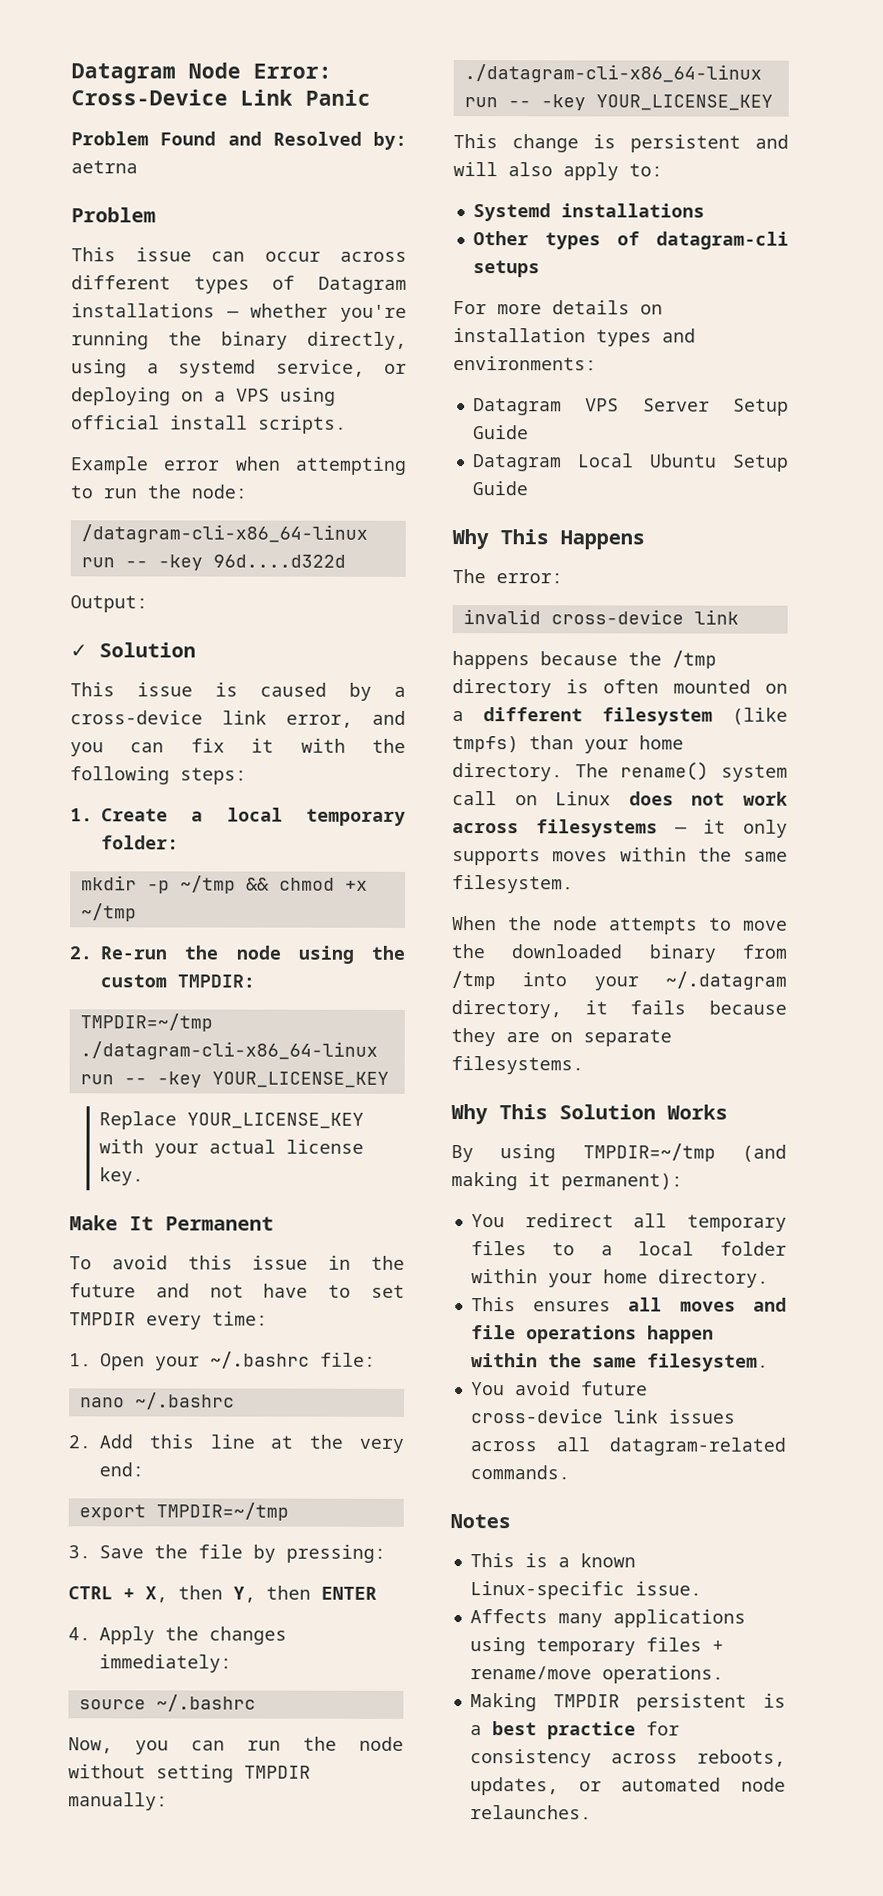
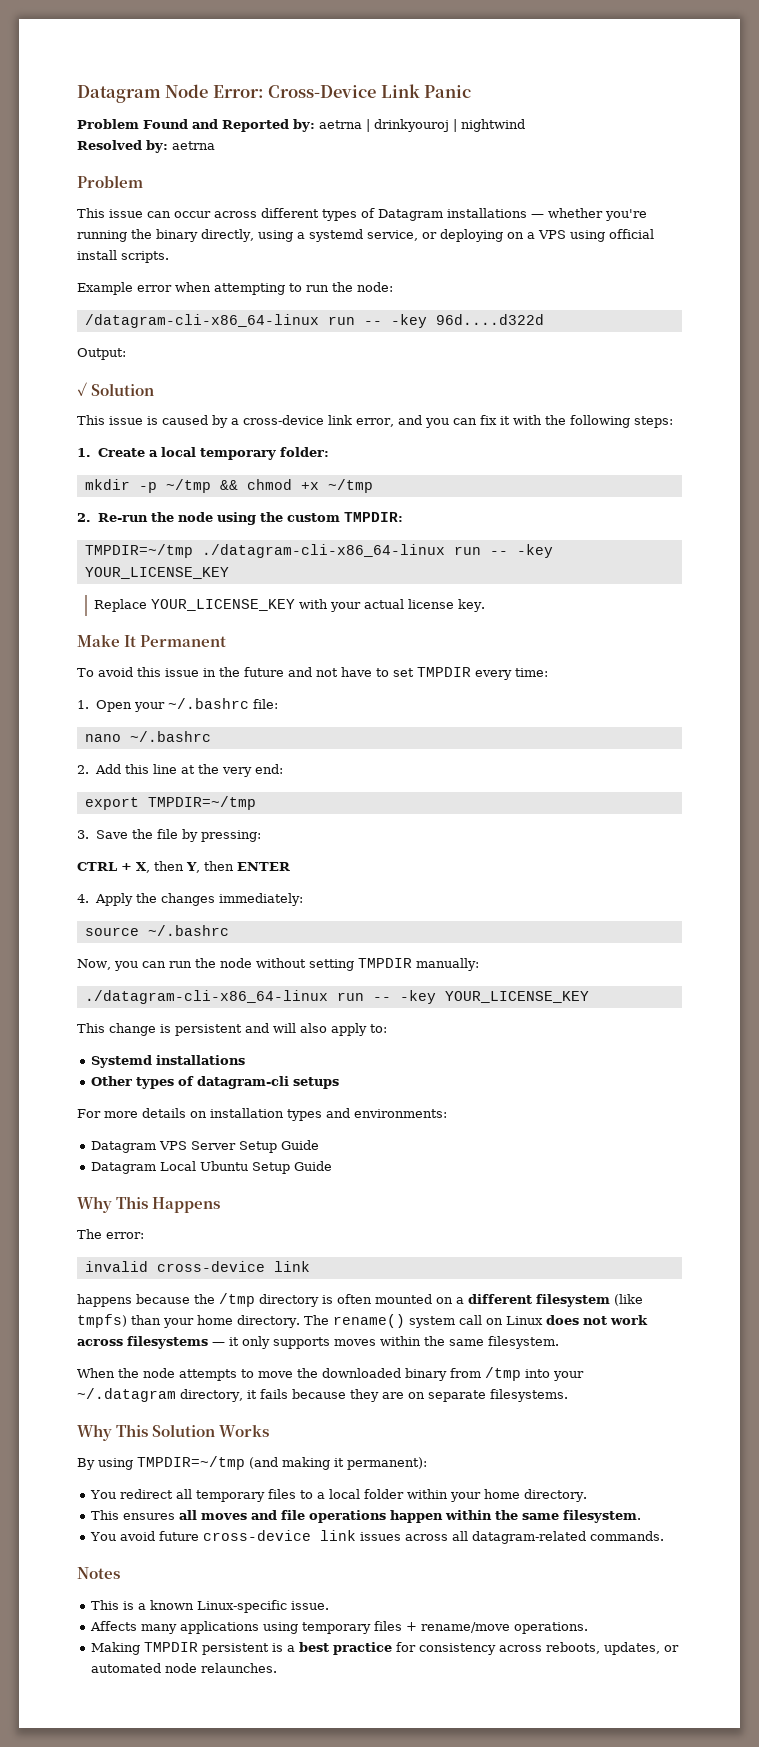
(262, 138) none -> [222,119,525,132] Reported by: aetrna | drinkyouroj | nightwind //

